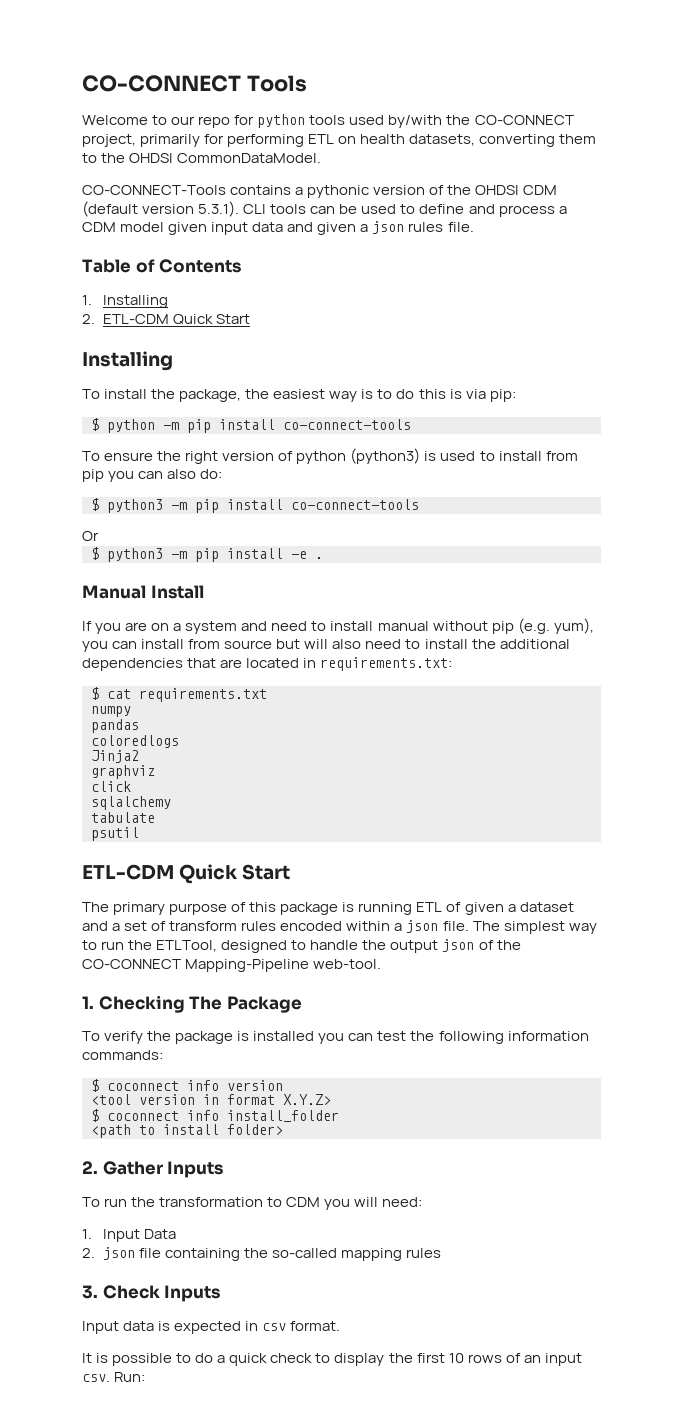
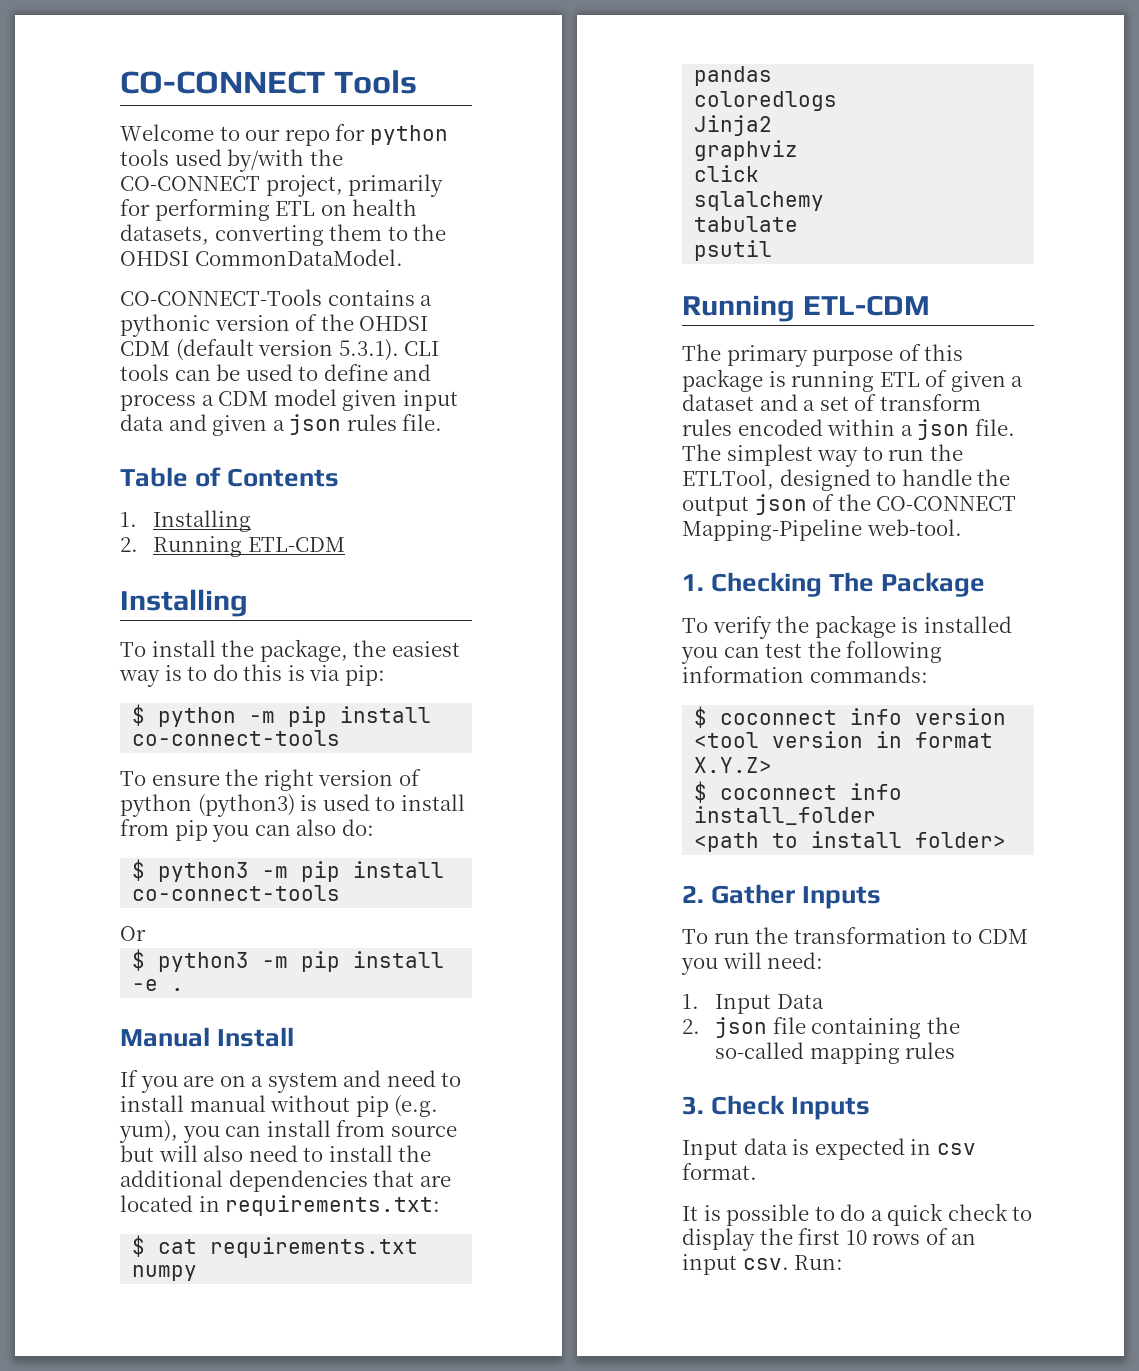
[103,314,251,325] ETL-CDM Quick Start -> [153,536,345,557] Running ETL-CDM
[82,864,291,884] ETL-CDM Quick Start -> [682,295,930,322] Running ETL-CDM

